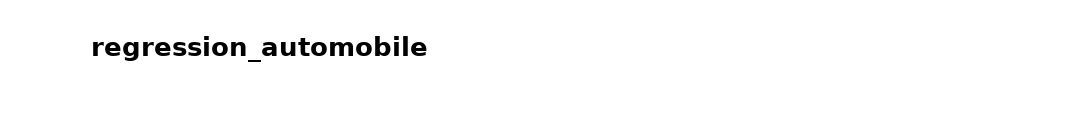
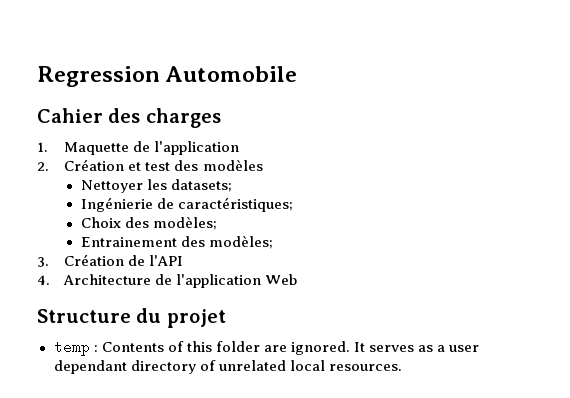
[91,36,428,62] regression_automobile -> [37,66,298,87] [37,108,221,128] [37,141,240,155] [37,159,263,171] [80,179,232,193] [80,197,293,212] [80,216,217,230] [80,235,273,249] [37,254,184,267] [37,274,298,288] [37,308,226,328] [53,340,480,356] [53,360,402,374] Regression Automobile // Cahier des charges // 1. Maquette de l'application // 2. Création et test des modèles // Nettoyer les datasets; // Ingénierie de caractéristiques; // Choix des modèles; // Entrainement des modèles; // 3. Création de l'API // 4. Architecture de l'application Web // Structure du projet // temp : Contents of this folder are ignored. It serves as a user dependant directory of unrelated local resources.

